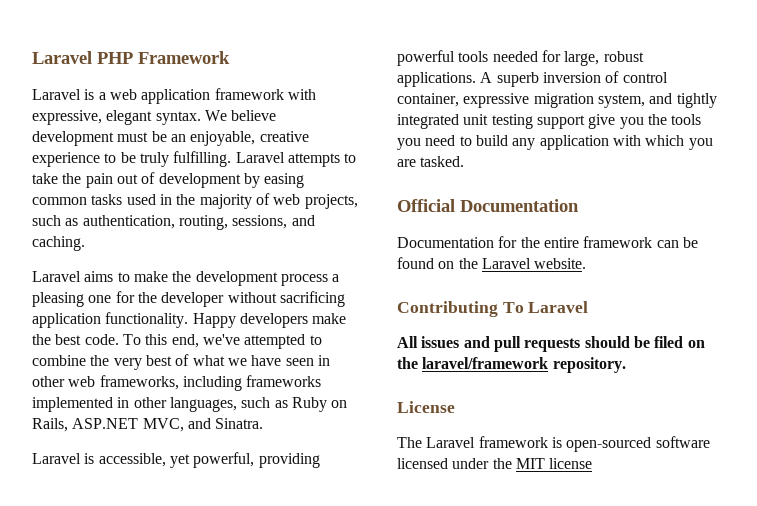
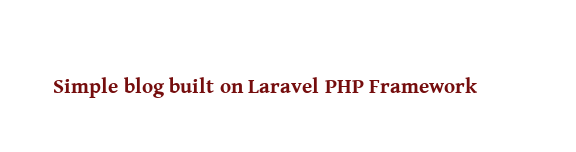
(32, 57) none -> [53,77,244,98] Simple blog built on
[32,88,316,104] [32,110,277,125] [32,131,309,146] [32,151,357,167] [32,172,305,188] [32,193,358,209] [32,215,315,230] [32,236,85,251] [32,271,340,286] [32,291,345,307] [32,312,347,328] [32,334,322,349] [32,354,330,370] [32,375,322,391] [32,397,348,412] [32,418,264,432] [32,452,320,468] [397,50,644,66] [397,71,668,87] [397,93,717,108] [397,114,702,129] [397,135,713,150] [397,156,465,167] [397,199,579,212] [397,236,698,248] [397,257,587,269] [397,301,589,317] [397,336,705,352] [397,357,626,373] [397,401,455,413] [397,436,710,452] [397,458,593,469] // Laravel is a web application framework with expressive, elegant syntax. We believe development must be an enjoyable, creative experience to be truly fulfilling. Laravel attempts to take the pain out of development by easing common tasks used in the majority of web projects, such as authentication, routing, sessions, and caching. // Laravel aims to make the development process a pleasing one for the developer without sacrificing application functionality. Happy developers make the best code. To this end, we've attempted to combine the very best of what we have seen in other web frameworks, including frameworks implemented in other languages, such as Ruby on Rails, ASP.NET MVC, and Sinatra. // Laravel is accessible, yet powerful, providing powerful tools needed for large, robust applications. A superb inversion of control container, expressive migration system, and tightly integrated unit testing support give you the tools you need to build any application with which you are tasked. // Official Documentation // Documentation for the entire framework can be found on the Laravel website. // Contributing To Laravel // All issues and pull requests should be filed on the laravel/framework repository. // License // The Laravel framework is open-sourced software licensed under the MIT license -> (479, 85) none

